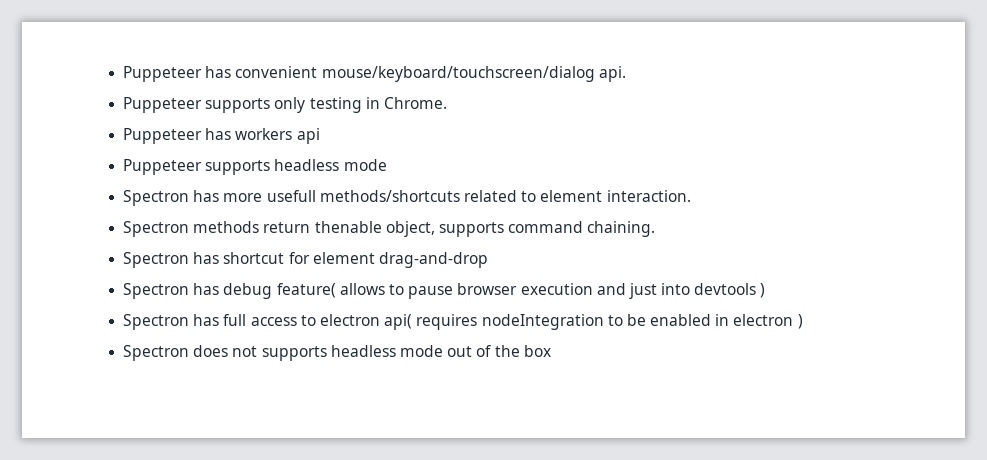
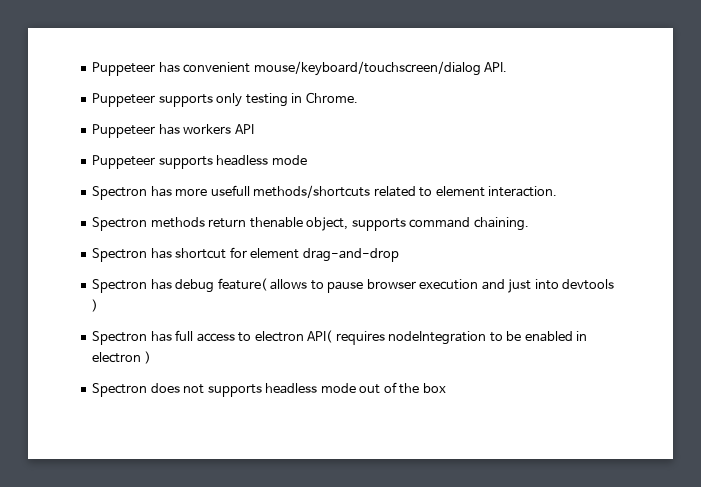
[598,66,626,82] api. -> [484,62,508,72] API.
[296,128,320,144] api -> [234,124,254,134] API
[384,314,413,330] api( -> [307,330,333,343] API(

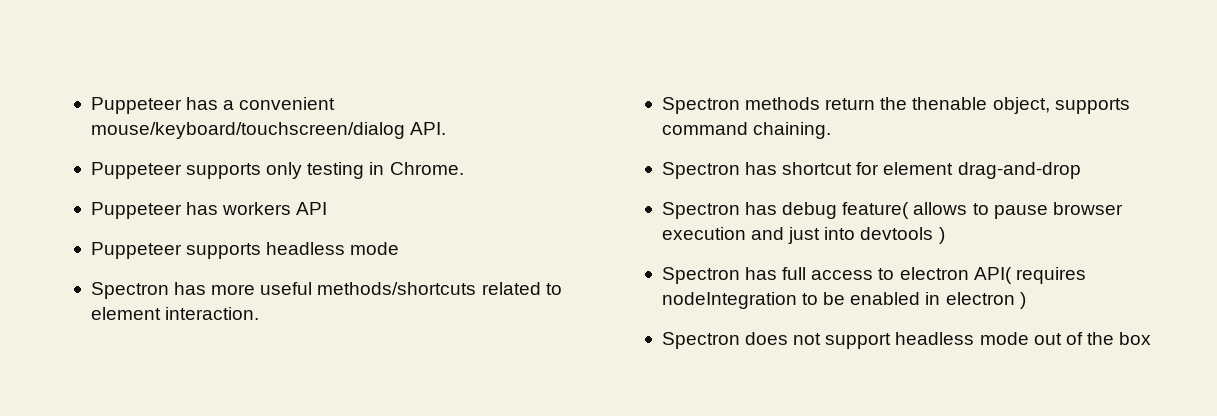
[92,62,180,76] Puppeteer has -> [90,97,235,114] Puppeteer has a
[210,185,250,196] usefull -> [260,282,313,295] useful
(247, 223) none -> [880,97,908,110] the
[207,384,262,397] supports -> [825,333,892,349] support

